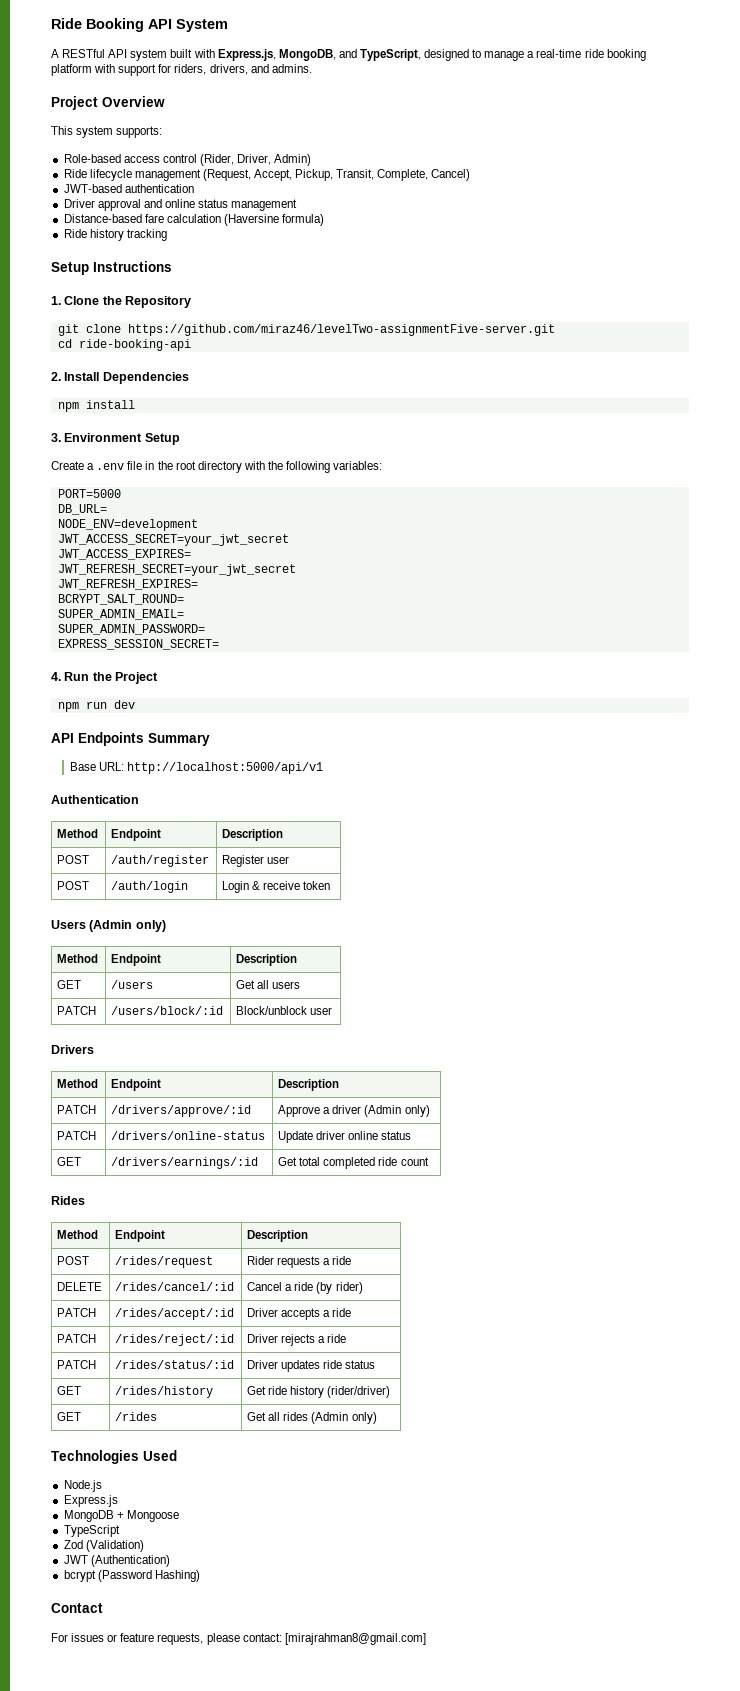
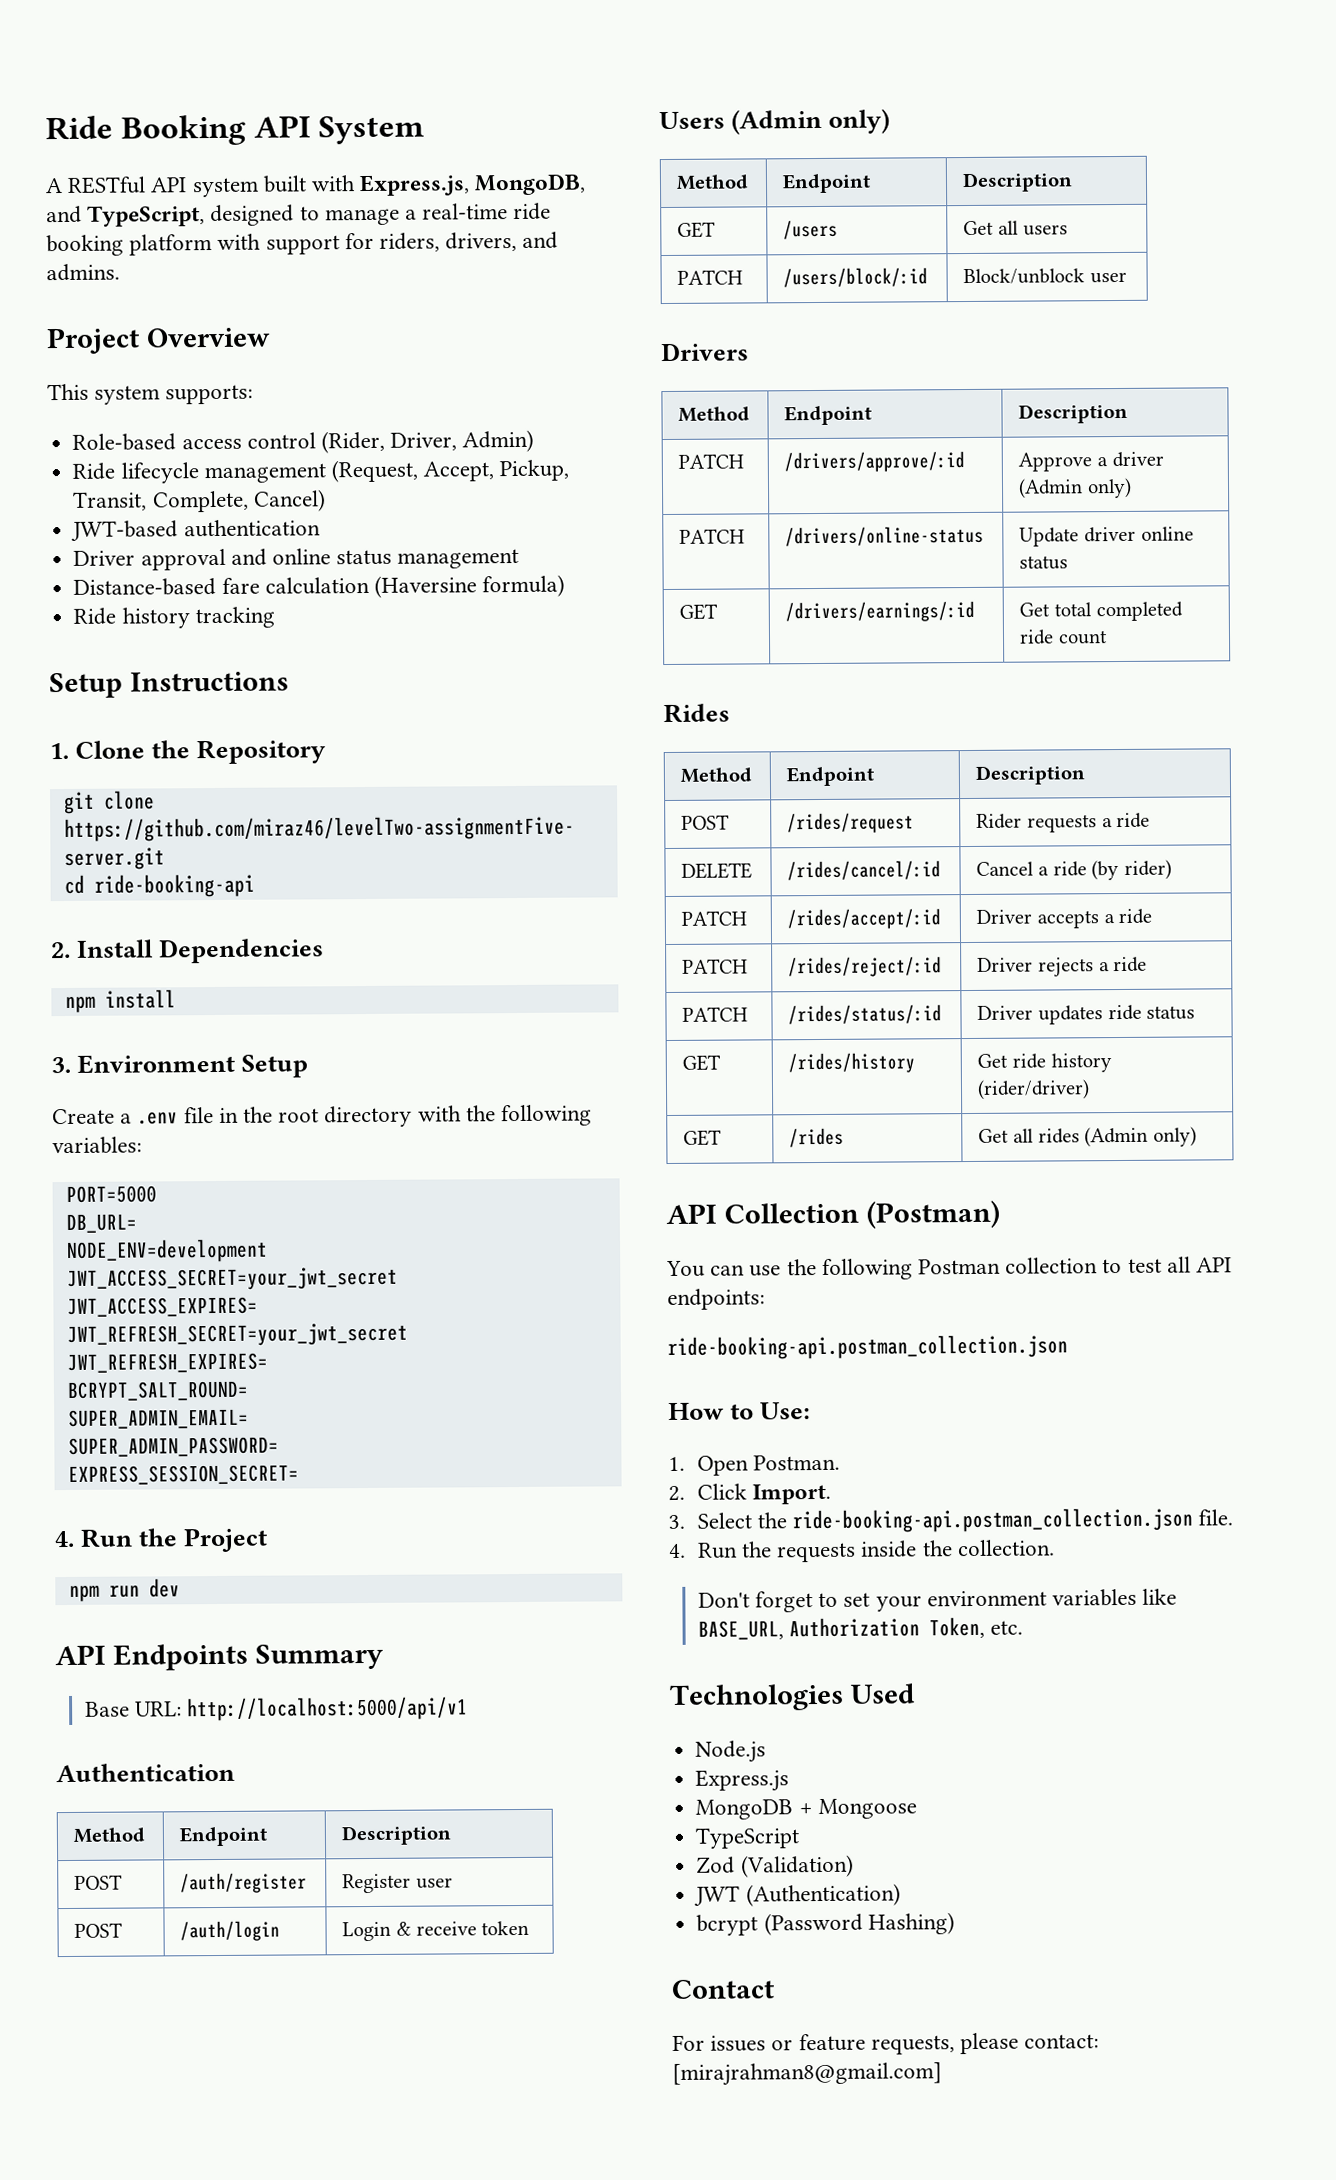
(377, 1418) none -> [666,1199,1000,1229] [666,1256,1233,1280] [667,1288,765,1311] [667,1334,1068,1361] [668,1402,812,1421] [668,1454,840,1476] [668,1483,831,1505] [668,1507,1234,1534] [669,1539,1055,1563] [697,1588,1178,1613] [697,1616,1024,1640] // API Collection (Postman) // You can use the following Postman collection to test all API endpoints: // ride-booking-api.postman_collection.json // How to Use: // 1. Open Postman. // 2. Click Import. // 3. Select the ride-booking-api.postman_collection.json file. // 4. Run the requests inside the collection. // Don't forget to set your environment variables like BASE_URL, Authorization Token, etc.

